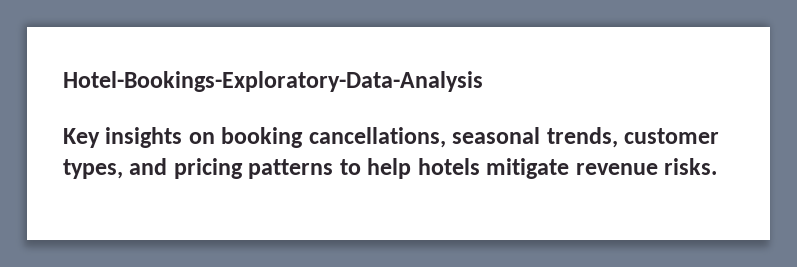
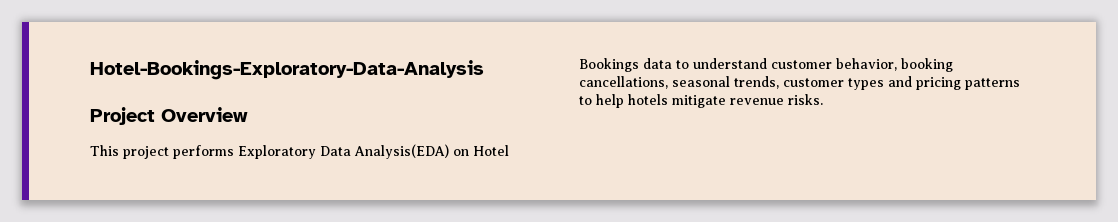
[63,127,215,148] Key insights on -> [90,107,248,125] [90,144,509,159] [579,58,897,72] Project Overview // This project performs Exploratory Data Analysis(EDA) on Hotel Bookings data to understand customer behavior,
[63,159,123,179] types, -> [848,78,884,90] types

